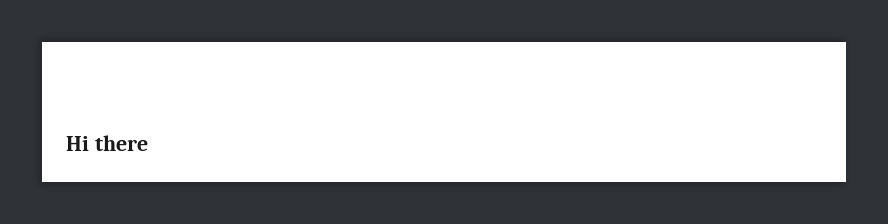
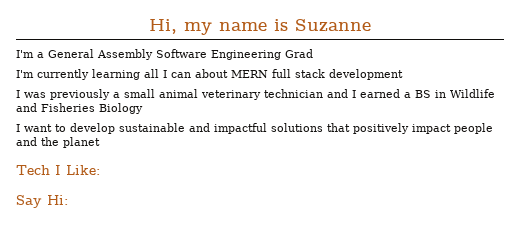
[66,135,148,151] Hi there -> [149,19,371,35] [16,49,313,60] [16,69,403,80] [16,89,495,100] [16,103,143,114] [16,123,493,134] [16,137,100,148] [16,165,100,175] [16,195,68,208] Hi, my name is Suzanne // I'm a General Assembly Software Engineering Grad // I'm currently learning all I can about MERN full stack development // I was previously a small animal veterinary technician and I earned a BS in Wildlife and Fisheries Biology // I want to develop sustainable and impactful solutions that positively impact people and the planet // Tech I Like: // Say Hi:

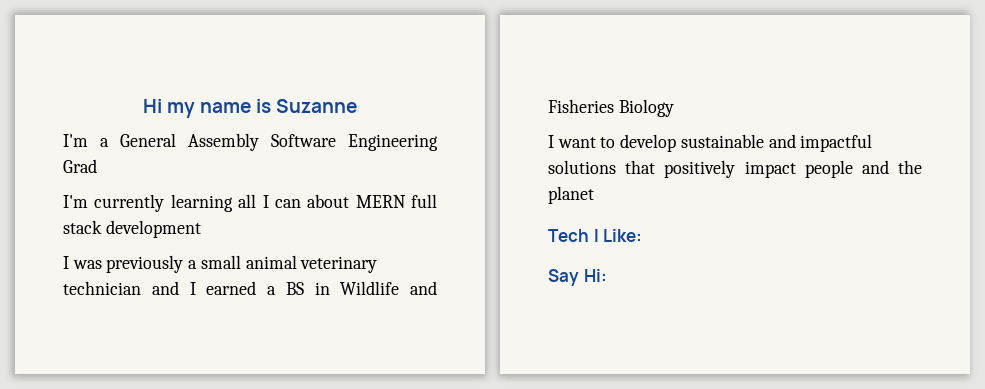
[149,19,177,34] Hi, -> [142,99,162,113] Hi

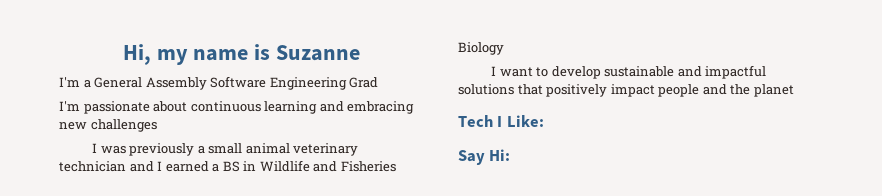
[142,99,162,113] Hi -> [123,44,152,65] Hi,
[94,194,437,212] [63,220,201,238] currently learning all I can about MERN full stack development -> [83,101,415,114] [59,119,157,132] passionate about continuous learning and embracing new challenges

